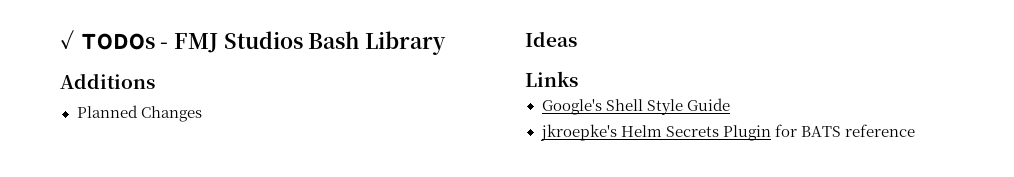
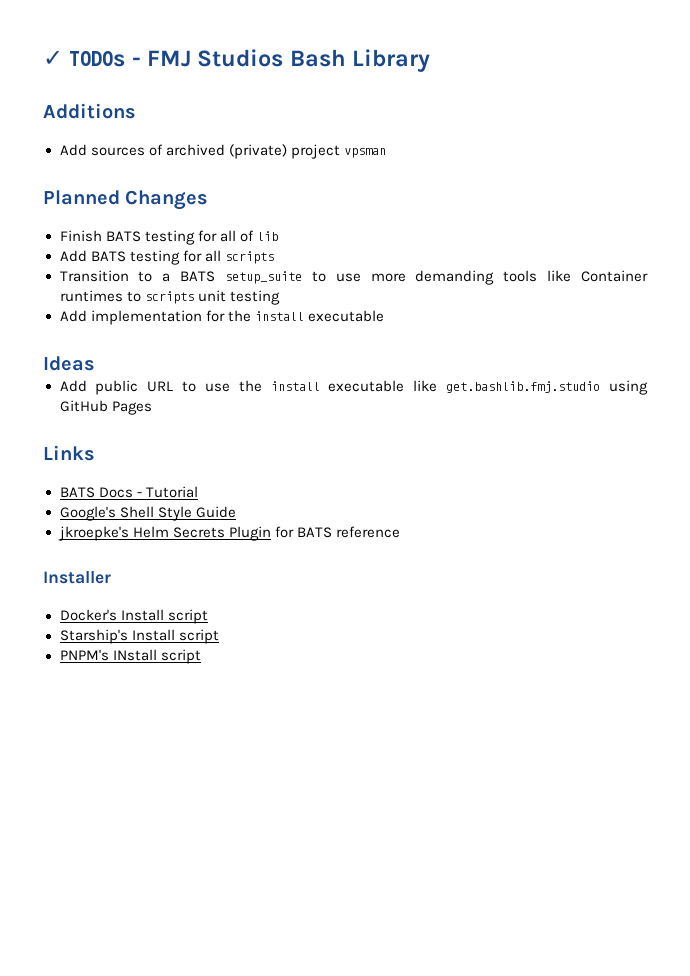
[76,105,202,122] [525,31,577,47] [525,71,578,87] Planned Changes // Ideas // Links -> [59,144,386,159] [43,190,209,210] [59,230,278,245] [59,250,274,265] [59,270,649,285] [59,290,280,305] [59,310,384,325] [43,356,95,371] [59,380,649,395] [59,400,152,415] [43,445,95,461] [59,486,198,498] Add sources of archived (private) project vpsman // Planned Changes // Finish BATS testing for all of lib // Add BATS testing for all scripts // Transition to a BATS setup_suite to use more demanding tools like Container runtimes to scripts unit testing // Add implementation for the install executable // Ideas // Add public URL to use the install executable like get.bashlib.fmj.studio using GitHub Pages // Links // BATS Docs - Tutorial
(915, 130) none -> [43,571,111,584] [59,609,208,624] [59,629,219,644] [59,649,201,664] // Installer // Docker's Install script // Starship's Install script // PNPM's INstall script

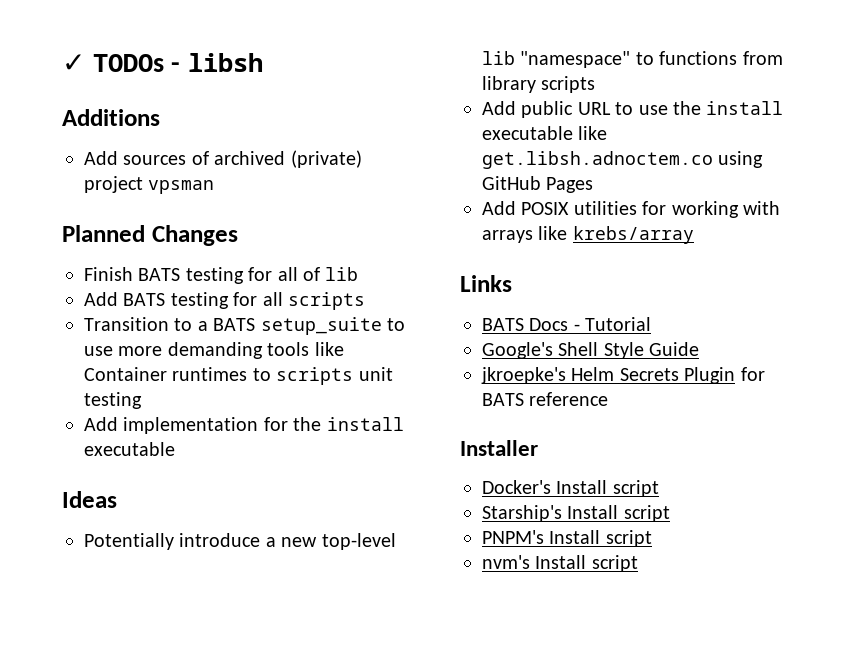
[147,49,431,72] FMJ Studios Bash Library -> [187,53,263,72] libsh
(95, 363) none -> [84,533,396,550] [482,51,783,68] [482,76,596,93] // Potentially introduce a new top-level lib "namespace" to functions from library scripts
[446,381,601,393] get.bashlib.fmj.studio -> [482,151,713,169] get.libsh.adnoctem.co
(152, 408) none -> [482,201,780,218] [482,226,694,244] // Add POSIX utilities for working with arrays like krebs/array
[112,649,201,664] INstall script -> [549,530,652,547] [482,555,638,572] Install script // nvm's Install script

